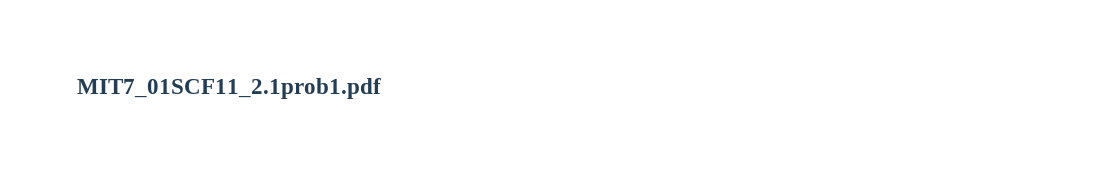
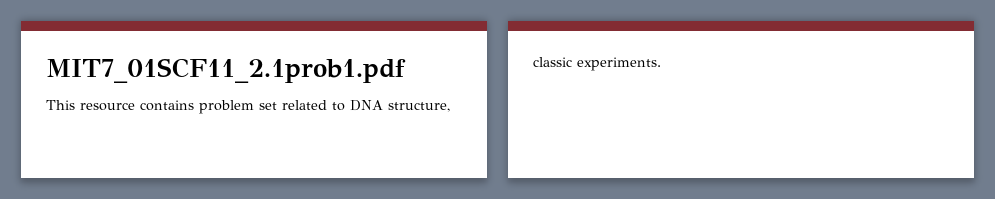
(381, 88) none -> [46,100,450,114] [533,57,661,71] // This resource contains problem set related to DNA structure, classic experiments.

